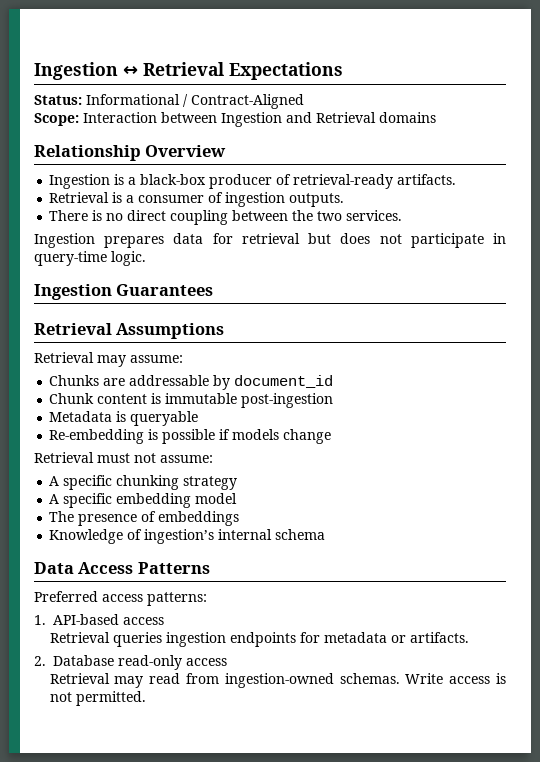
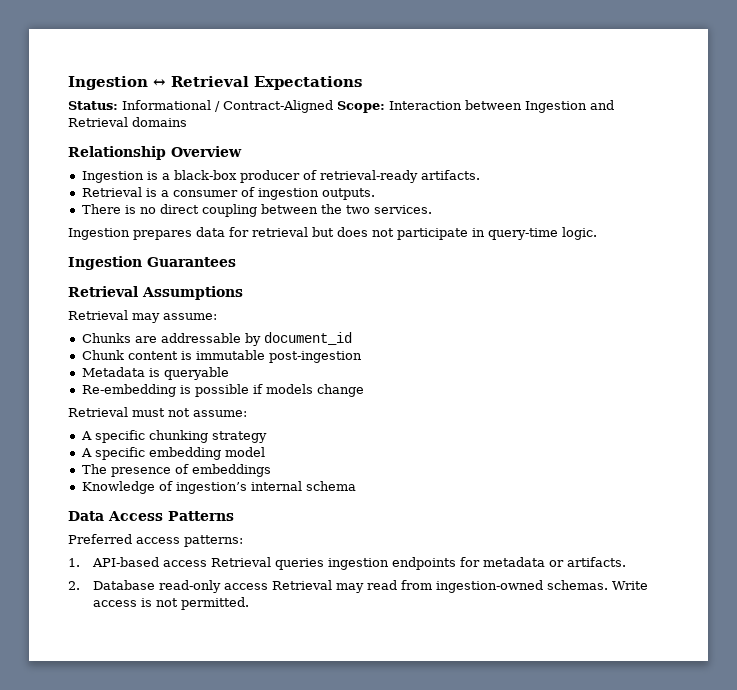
(304, 101) // -> (333, 106) none
(164, 621) // -> (207, 563) none
(227, 662) // -> (268, 586) none

